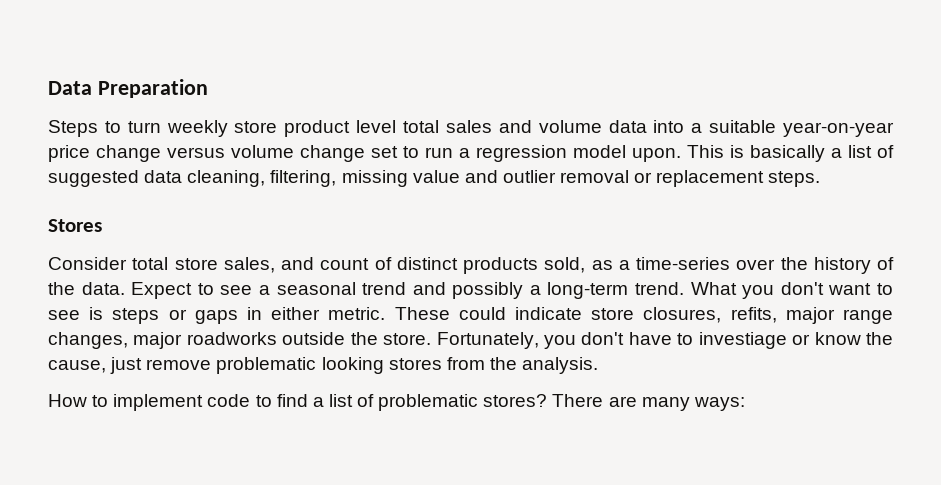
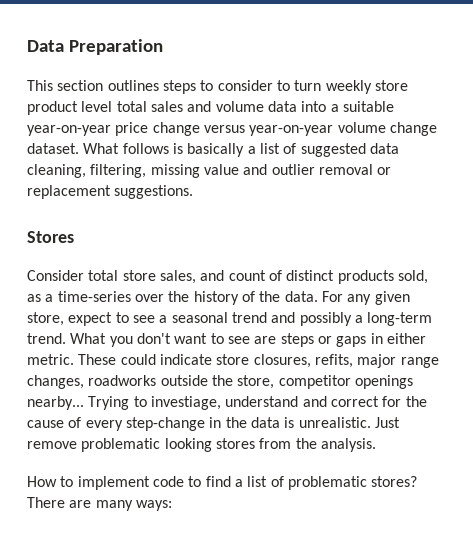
[48,120,98,137] Steps -> [27,80,273,94] This section outlines steps to consider
(225, 152) none -> [249,125,334,136] year-on-year
[371,145,724,162] set to run a regression model upon. This -> [27,143,169,154] dataset. What follows
[768,171,821,187] steps. -> [114,185,194,199] suggestions.
[131,282,193,299] Expect -> [321,291,410,305] [27,312,113,326] For any given store, expect
[89,307,104,320] is -> [254,336,277,344] are
[133,332,183,349] major -> (84, 382) none
[383,332,894,349] [48,357,143,374] store. Fortunately, you don't have to investiage or know the cause, just -> [237,375,413,389] [27,396,427,410] [27,417,400,431] store, competitor openings nearby... Trying to investiage, understand and correct for the cause of every step-change in the data is unrealistic. Just

